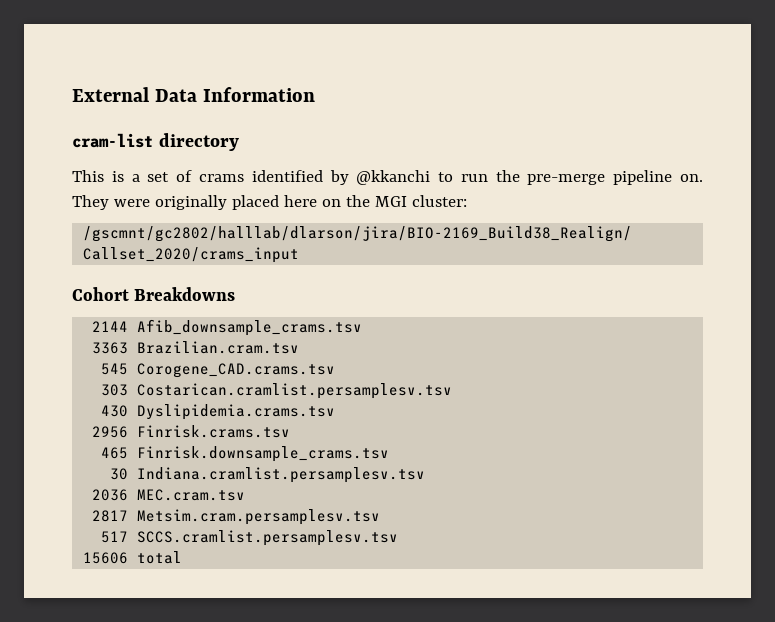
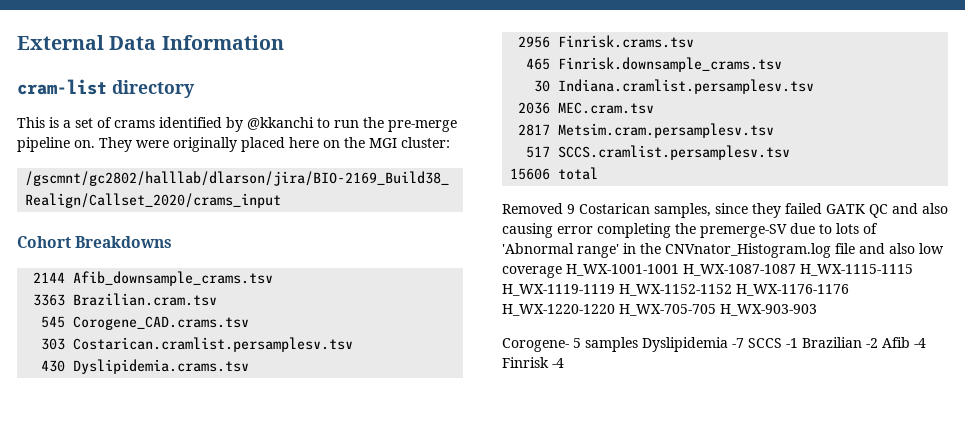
(183, 557) none -> [502,203,948,218] [502,223,878,238] [502,243,944,258] [502,264,913,278] [502,284,849,296] [502,304,817,316] [502,337,926,352] [502,357,564,368] // Removed 9 Costarican samples, since they failed GATK QC and also causing error completing the premerge-SV due to lots of 'Abnormal range' in the CNVnator_Histogram.log file and also low coverage H_WX-1001-1001 H_WX-1087-1087 H_WX-1115-1115 H_WX-1119-1119 H_WX-1152-1152 H_WX-1176-1176 H_WX-1220-1220 H_WX-705-705 H_WX-903-903 // Corogene- 5 samples Dyslipidemia -7 SCCS -1 Brazilian -2 Afib -4 Finrisk -4

